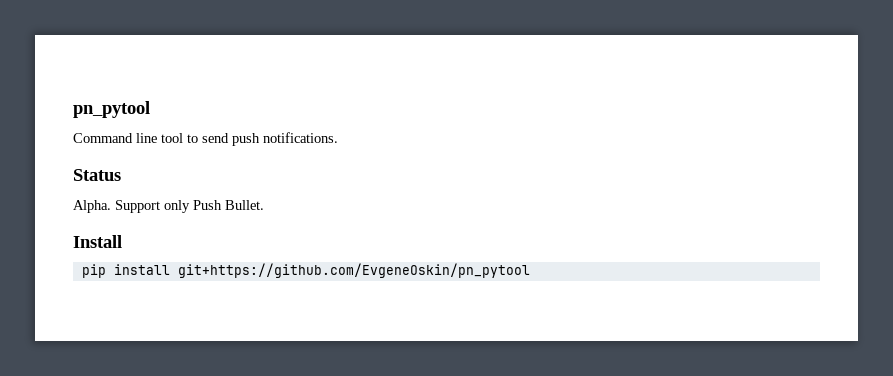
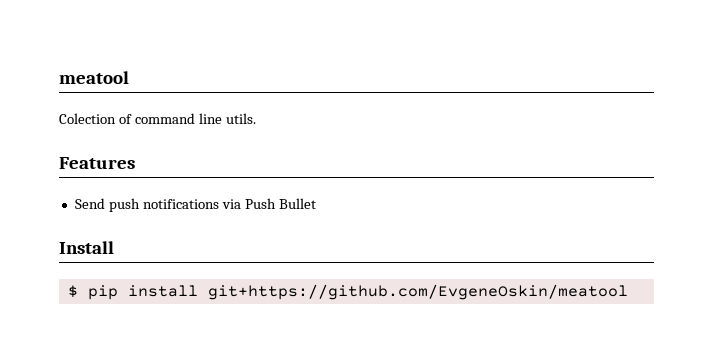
[73,101,150,118] [73,132,338,146] [73,169,121,181] [73,200,264,213] pn_pytool // Command line tool to send push notifications. // Status // Alpha. Support only Push Bullet. -> [59,71,129,84] [59,113,256,124] [59,157,135,169] [74,198,316,212] meatool // Colection of command line utils. // Features // Send push notifications via Push Bullet
(122, 241) none -> [67,285,78,298] $
[177,263,530,278] git+https://github.com/EvgeneOskin/pn_pytool -> [207,284,628,300] git+https://github.com/EvgeneOskin/meatool

